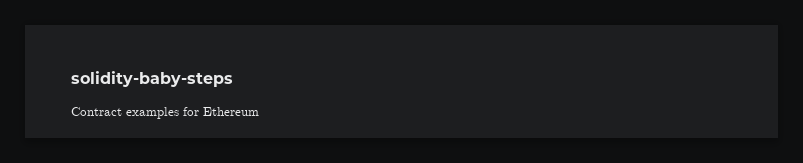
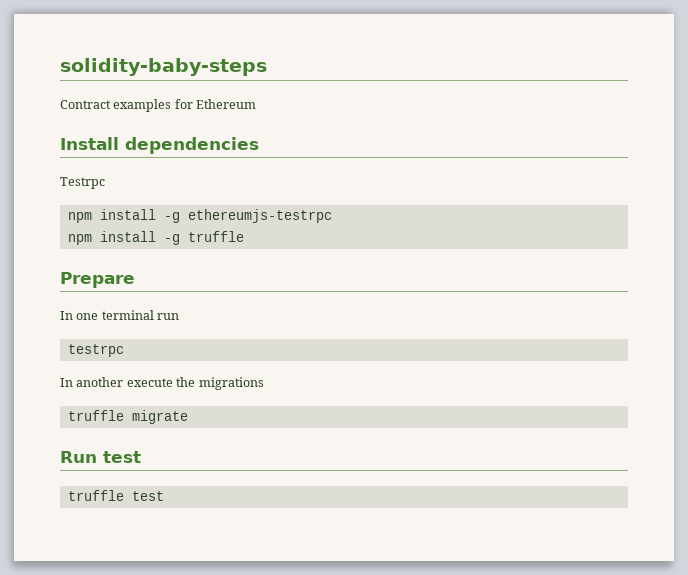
(259, 111) none -> [60,137,259,154] [60,177,105,189] [67,209,332,223] [67,231,244,245] [60,272,135,288] [60,310,180,320] [67,344,124,357] [60,377,264,390] [67,410,188,424] [60,451,141,463] [67,490,164,501] // Install dependencies // Testrpc // npm install -g ethereumjs-testrpc // npm install -g truffle // Prepare // In one terminal run // testrpc // In another execute the migrations // truffle migrate // Run test // truffle test

